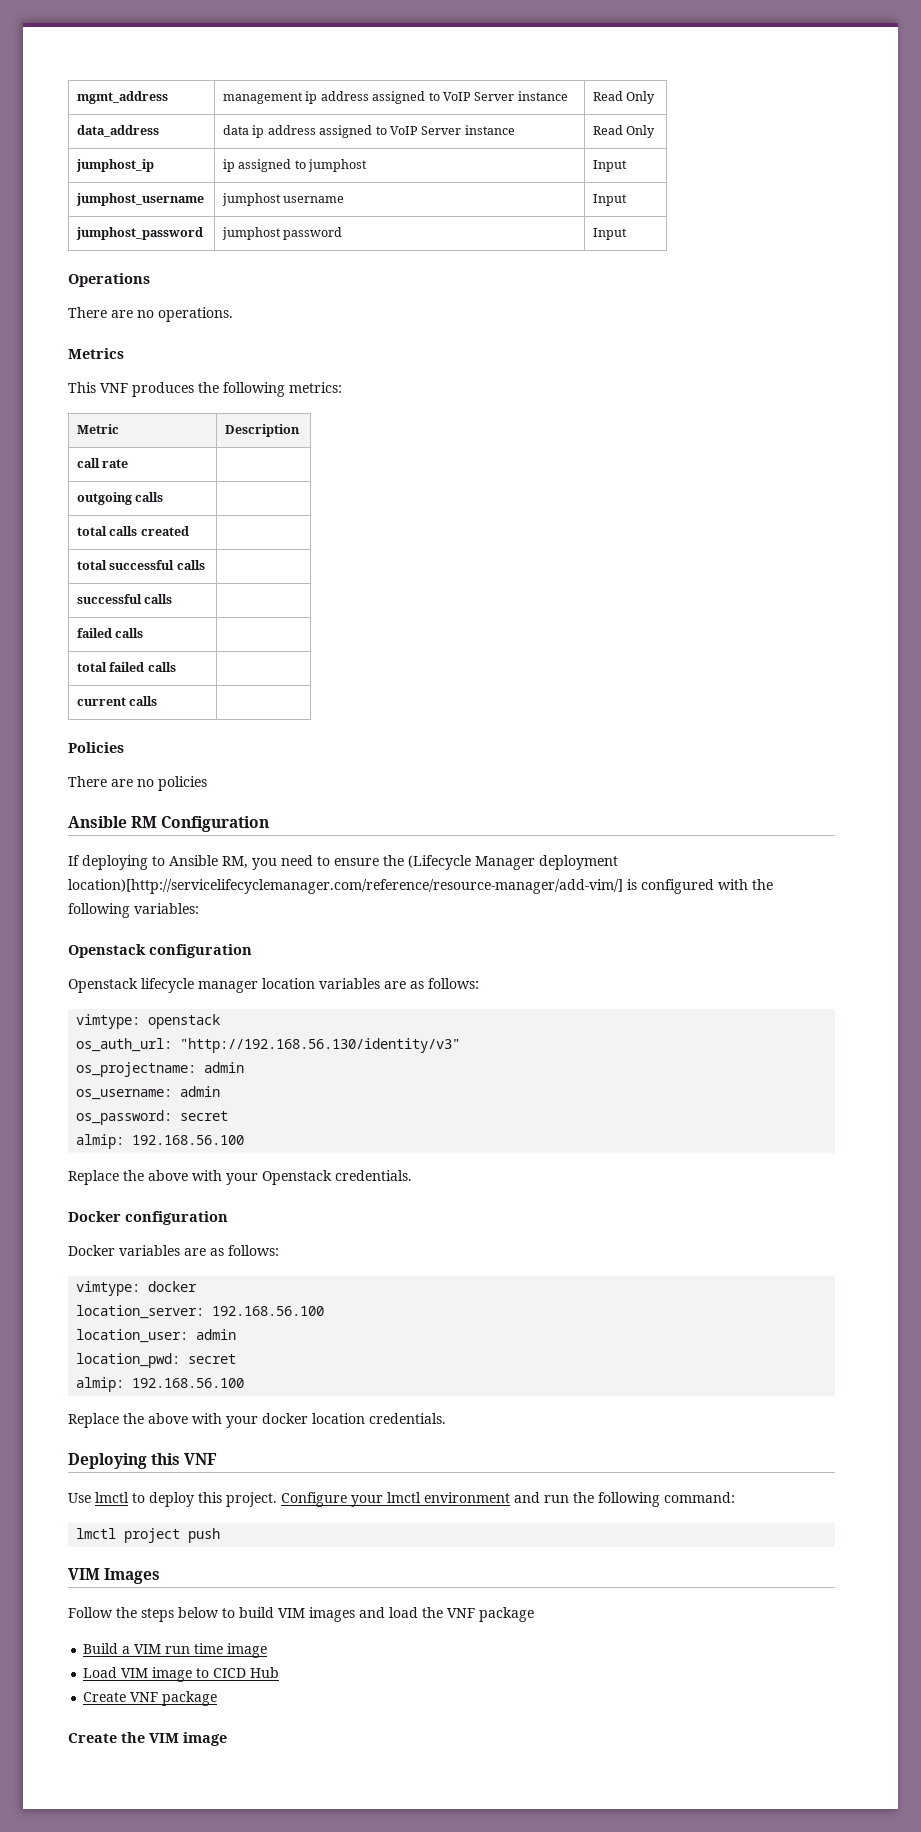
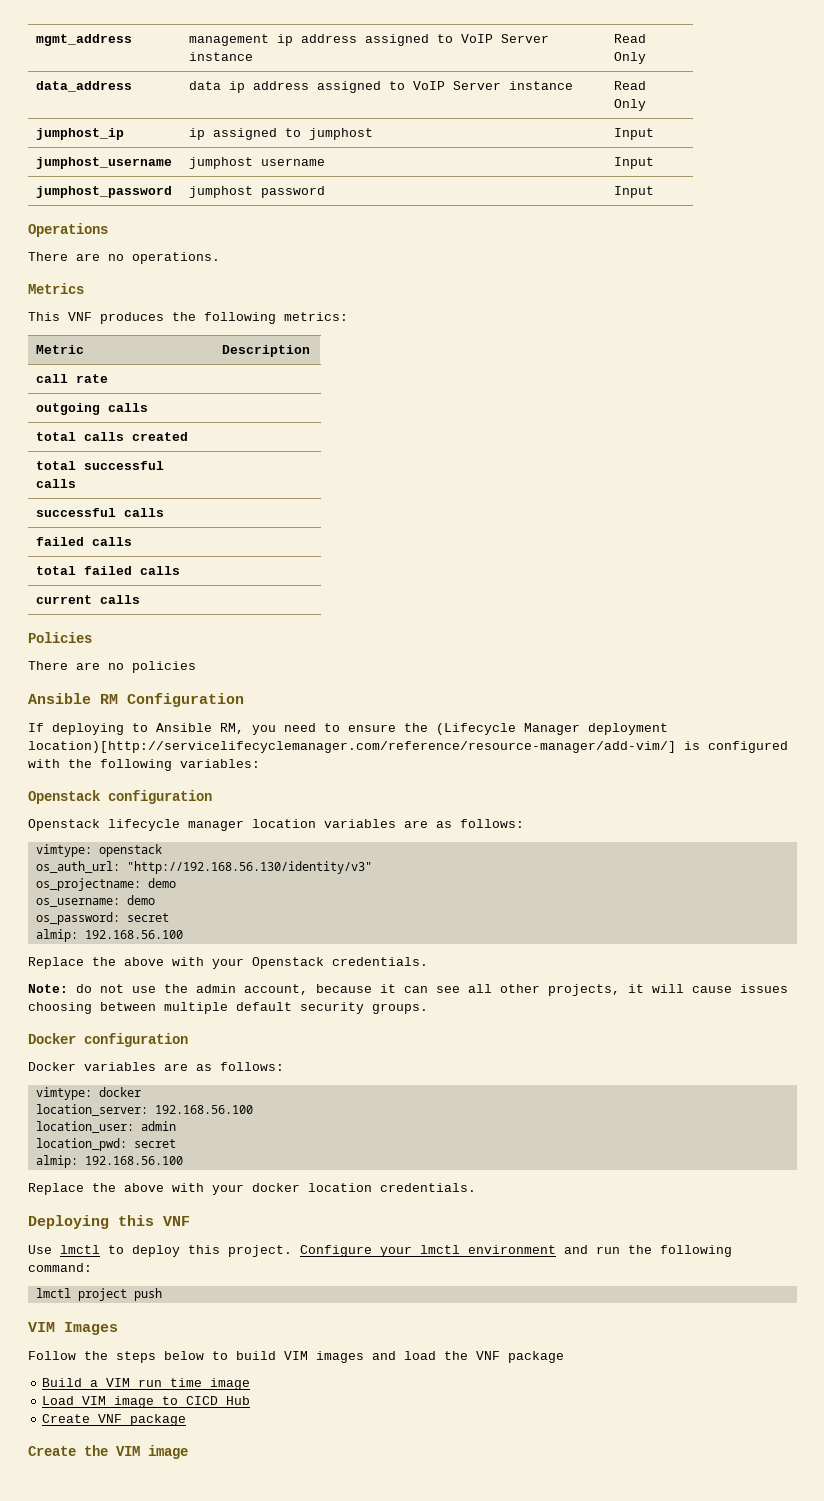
[204,1062,245,1073] admin -> [147,878,176,888] demo
[180,1086,221,1097] admin -> [126,895,155,905] demo
(412, 1175) none -> [28,984,788,996] [28,1002,428,1014] // Note: do not use the admin account, because it can see all other projects, it will cause issues choosing between multiple default security groups.

